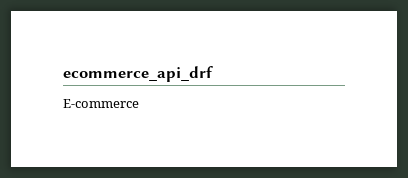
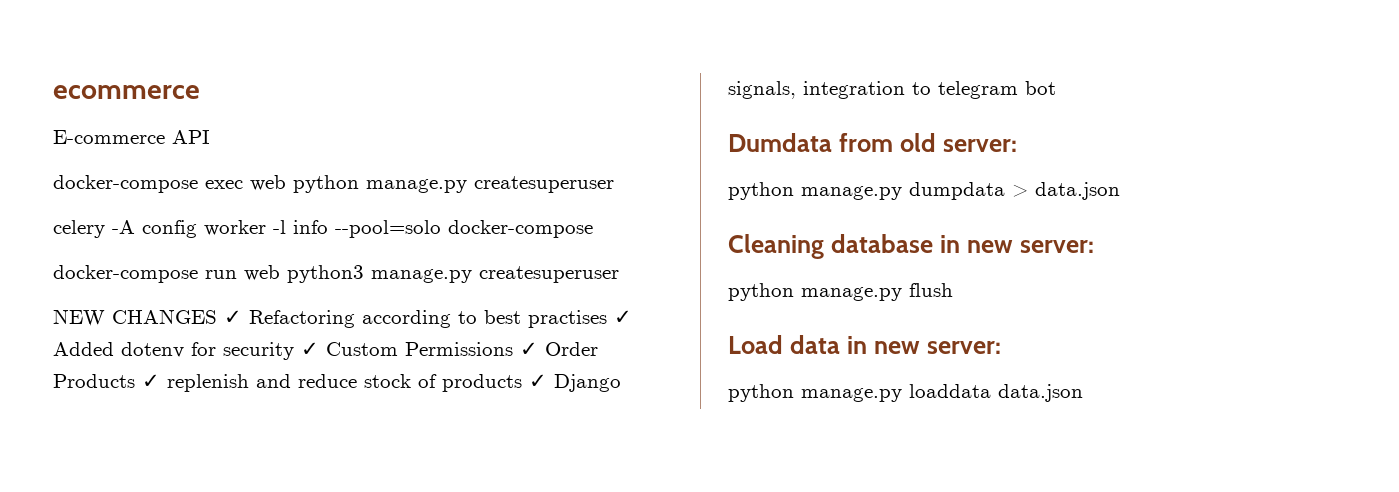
[63,66,213,82] ecommerce_api_drf -> [53,85,200,99] ecommerce
(139, 103) none -> [172,130,210,144] [53,175,614,193] [53,220,593,238] [53,265,619,283] [53,309,632,328] [53,342,598,360] [53,374,621,392] [728,81,1056,99] [728,133,1017,152] [728,182,1120,200] [728,234,1094,259] [728,283,953,301] [728,335,1001,354] [728,384,1083,402] API // docker-compose exec web python manage.py createsuperuser // celery -A config worker -l info --pool=solo docker-compose // docker-compose run web python3 manage.py createsuperuser // NEW CHANGES ✓ Refactoring according to best practises ✓ Added dotenv for security ✓ Custom Permissions ✓ Order Products ✓ replenish and reduce stock of products ✓ Django signals, integration to telegram bot // Dumdata from old server: // python manage.py dumpdata > data.json // Cleaning database in new server: // python manage.py flush // Load data in new server: // python manage.py loaddata data.json

